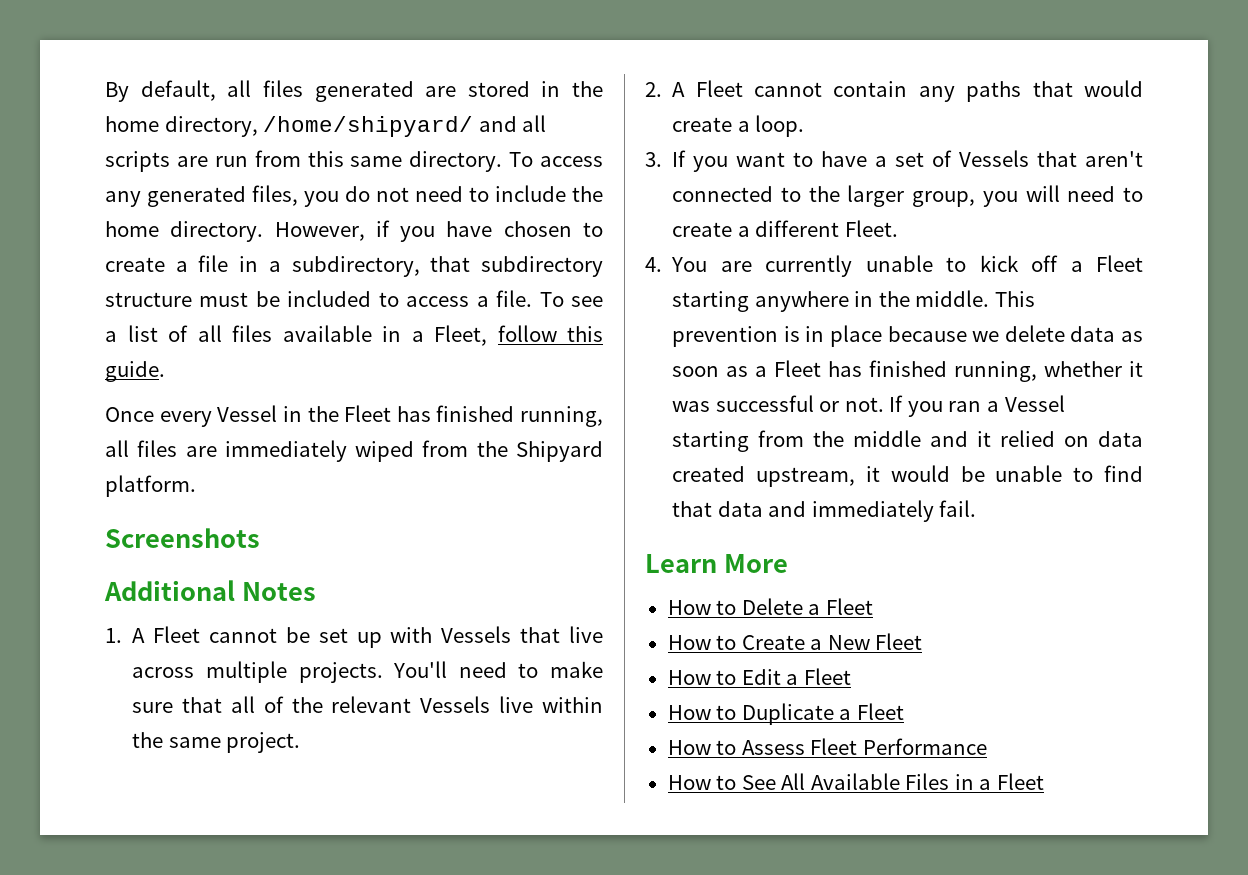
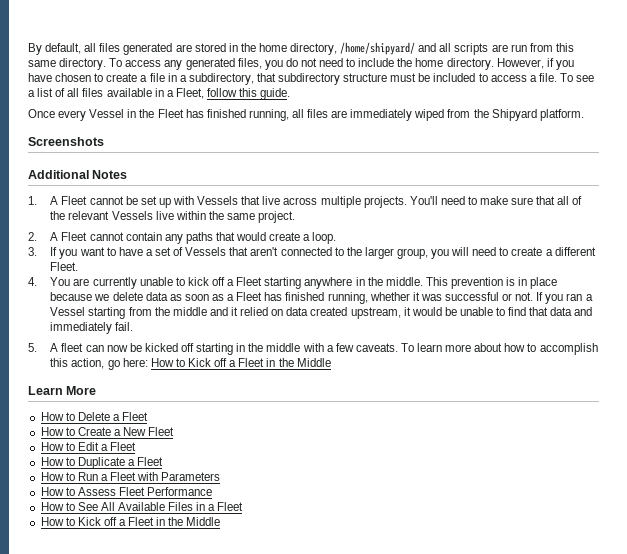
(977, 508) none -> [28,343,598,355] [50,358,331,370] // 5. A fleet can now be kicked off starting in the middle with a few caveats. To learn more about how to accomplish this action, go here: How to Kick off a Fleet in the Middle
(904, 711) none -> [40,472,221,481] // How to Run a Fleet with Parameters
(1044, 781) none -> [40,517,221,526] // How to Kick off a Fleet in the Middle

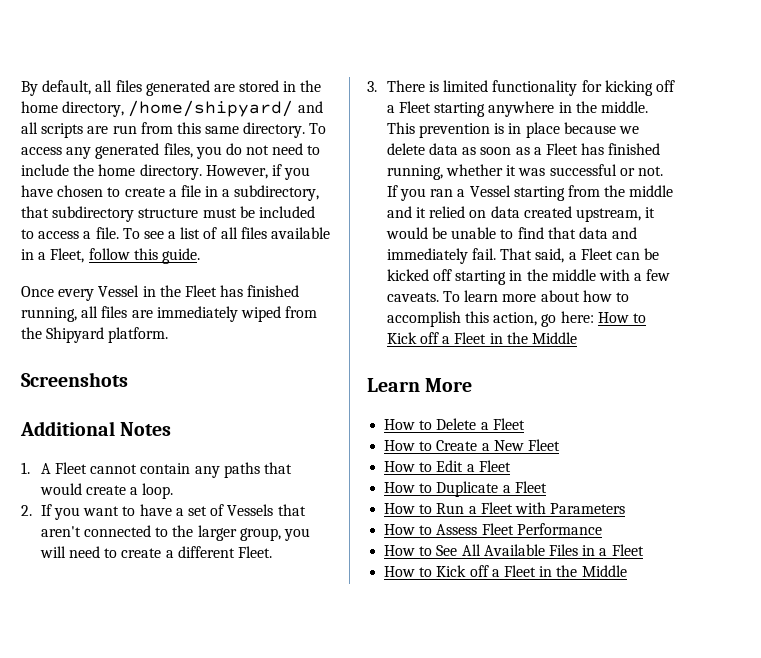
[125,196,583,208] [50,211,296,223] [28,232,124,241] be set up with Vessels that live across multiple projects. You'll need to make sure that all of the relevant Vessels live within the same project. // 2. A Fleet cannot -> (138, 469) none
[28,247,37,256] 3. -> [21,505,32,516] 2.
[28,277,209,289] 4. You are currently unable to kick -> [367,80,653,96] 3. There is limited functionality for kicking
[28,343,128,352] // 5. A fleet can now -> [500,248,640,263] That said, a Fleet can

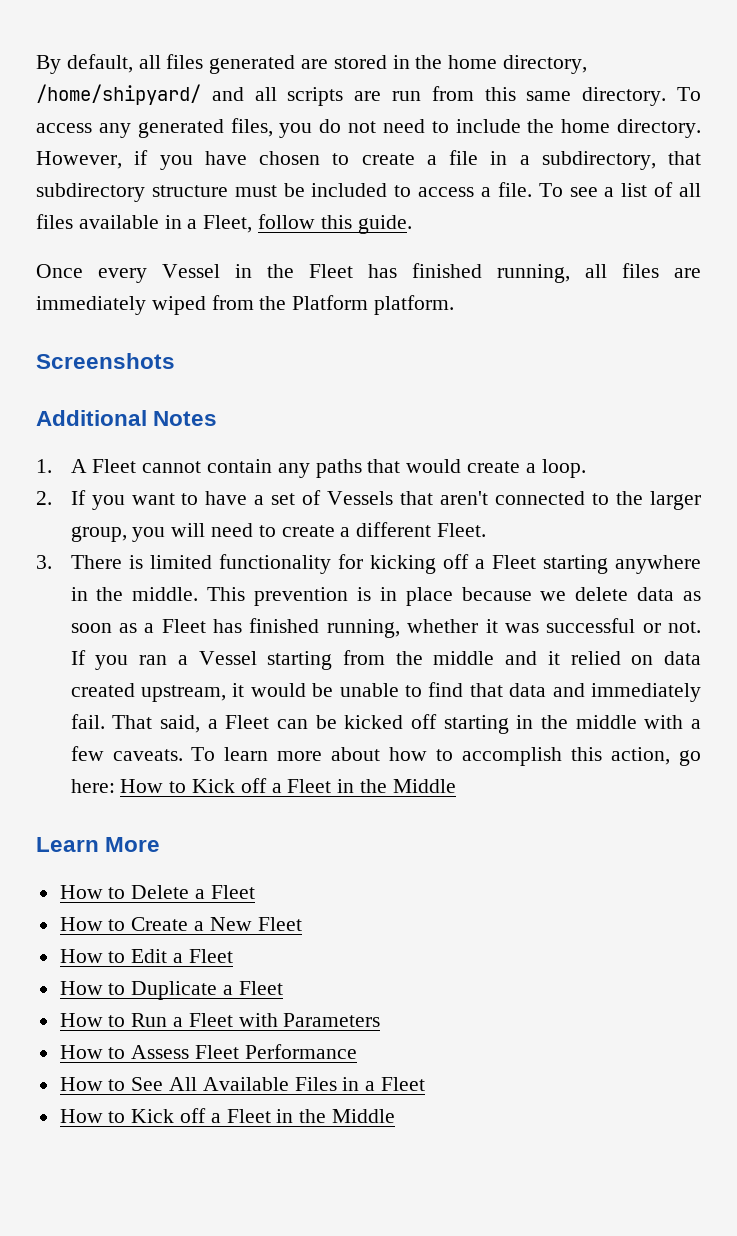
[46,327,105,343] Shipyard -> [292,295,369,310] Platform

